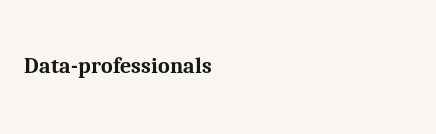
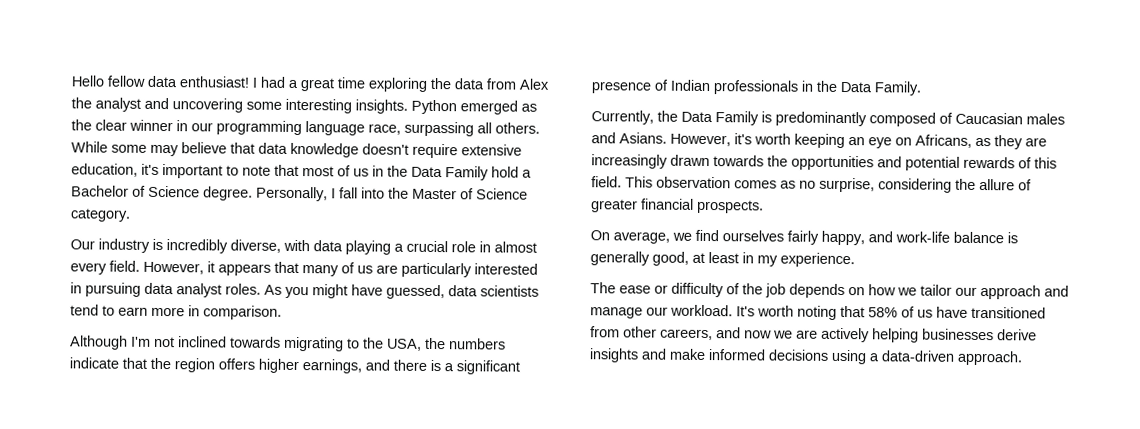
[24,57,212,78] Data-professionals -> [71,75,549,92] [71,97,537,115] [71,119,540,137] [71,141,522,159] [71,163,532,181] [71,185,528,202] [70,208,131,222] [70,238,537,255] [70,260,538,278] [70,282,539,300] [70,304,282,320] [69,335,506,352] [69,357,520,375] [591,79,921,96] [591,110,1065,127] [591,132,1047,150] [591,154,1057,171] [591,176,1032,193] [591,198,764,214] [590,229,1018,246] [590,251,855,268] [590,282,1069,300] [590,304,1046,320] [590,326,1037,343] [589,348,1023,366] Hello fellow data enthusiast! I had a great time exploring the data from Alex the analyst and uncovering some interesting insights. Python emerged as the clear winner in our programming language race, surpassing all others. While some may believe that data knowledge doesn't require extensive education, it's important to note that most of us in the Data Family hold a Bachelor of Science degree. Personally, I fall into the Master of Science category. // Our industry is incredibly diverse, with data playing a crucial role in almost every field. However, it appears that many of us are particularly interested in pursuing data analyst roles. As you might have guessed, data scientists tend to earn more in comparison. // Although I'm not inclined towards migrating to the USA, the numbers indicate that the region offers higher earnings, and there is a significant presence of Indian professionals in the Data Family. // Currently, the Data Family is predominantly composed of Caucasian males and Asians. However, it's worth keeping an eye on Africans, as they are increasingly drawn towards the opportunities and potential rewards of this field. This observation comes as no surprise, considering the allure of greater financial prospects. // On average, we find ourselves fairly happy, and work-life balance is generally good, at least in my experience. // The ease or difficulty of the job depends on how we tailor our approach and manage our workload. It's worth noting that 58% of us have transitioned from other careers, and now we are actively helping businesses derive insights and make informed decisions using a data-driven approach.

